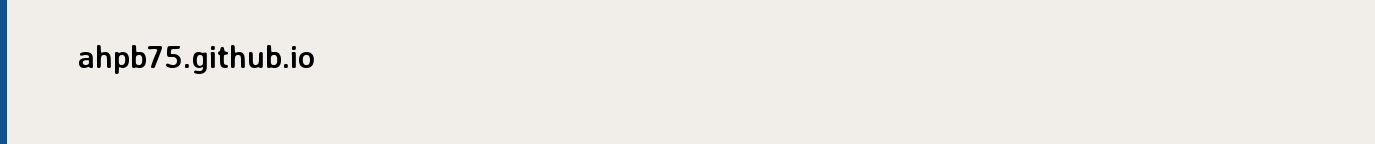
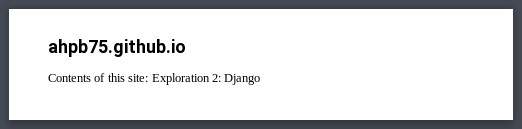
(315, 59) none -> [48,73,261,85] // Contents of this site: Exploration 2: Django

